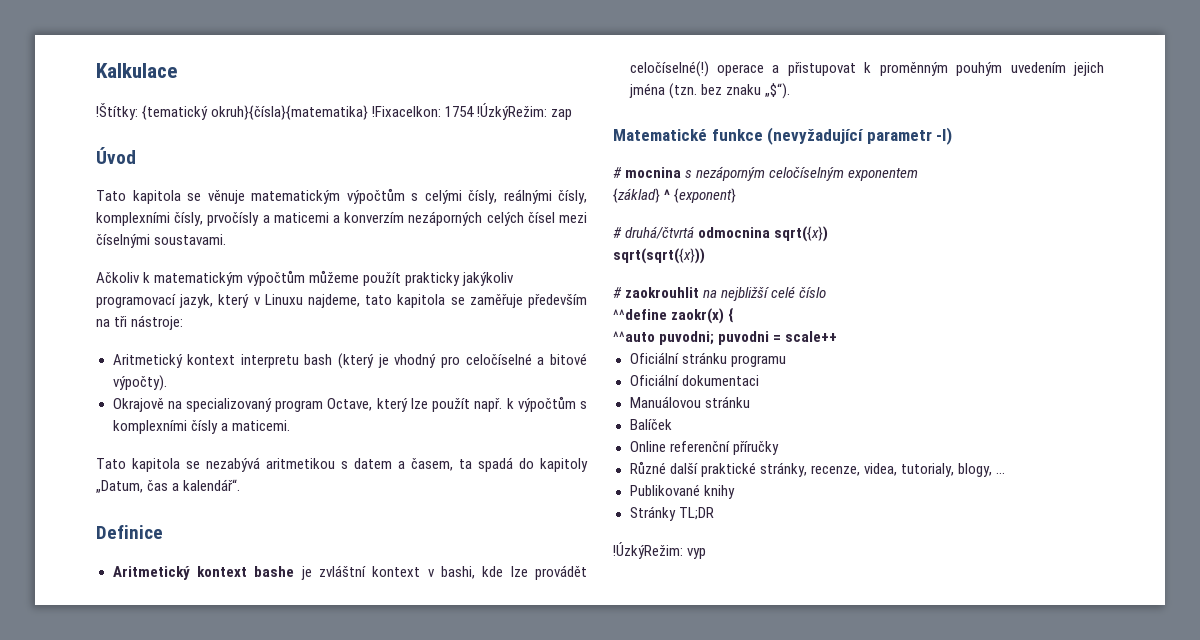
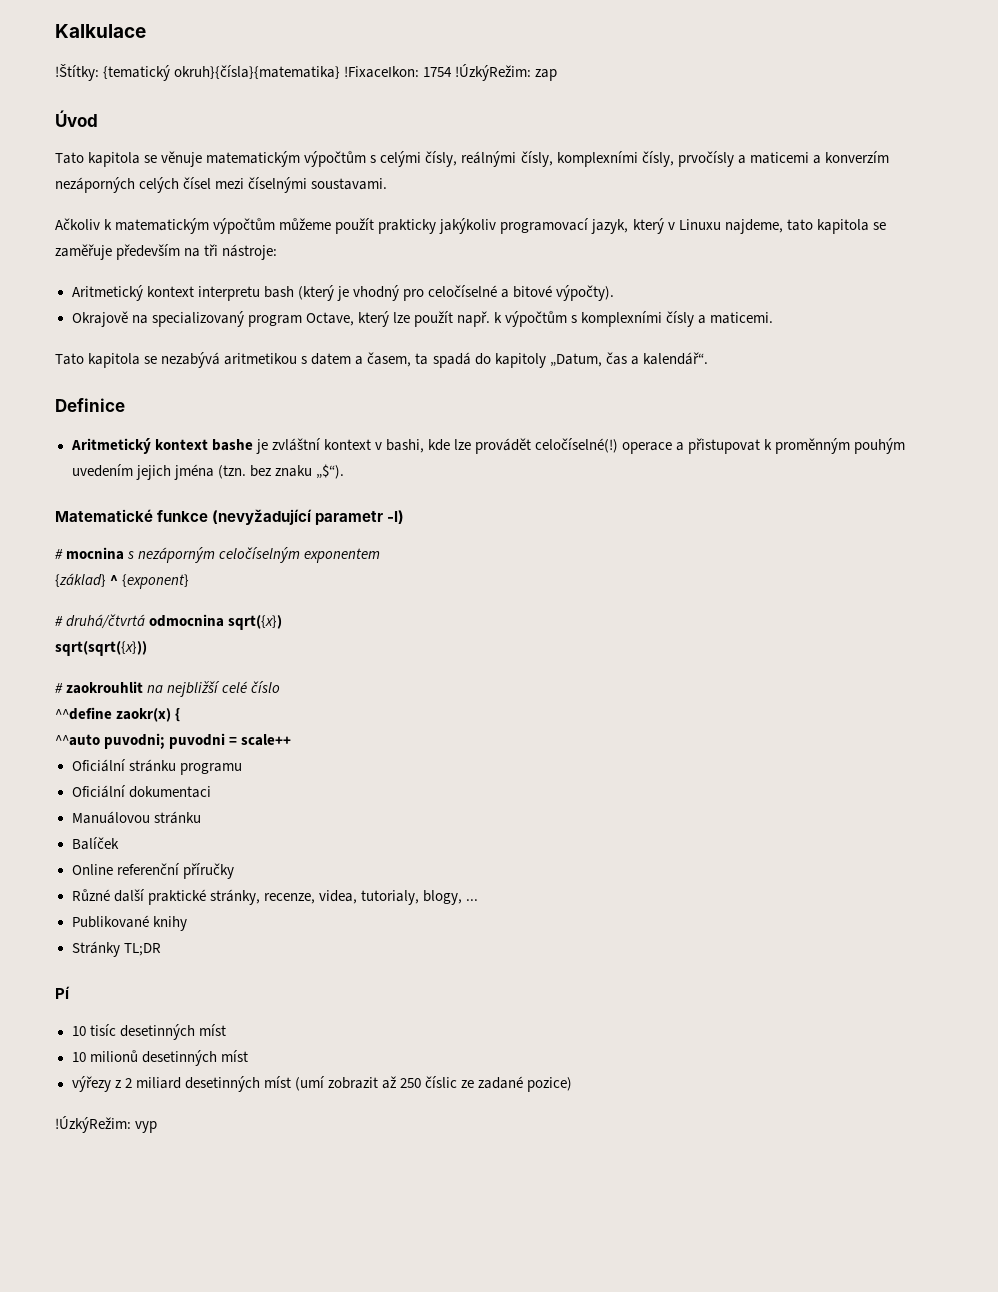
(714, 513) none -> [55,986,70,999] [71,1024,226,1040] [71,1050,248,1066] [71,1076,573,1092] // Pí // 10 tisíc desetinných míst // 10 milionů desetinných míst // výřezy z 2 miliard desetinných míst (umí zobrazit až 250 číslic ze zadané pozice)

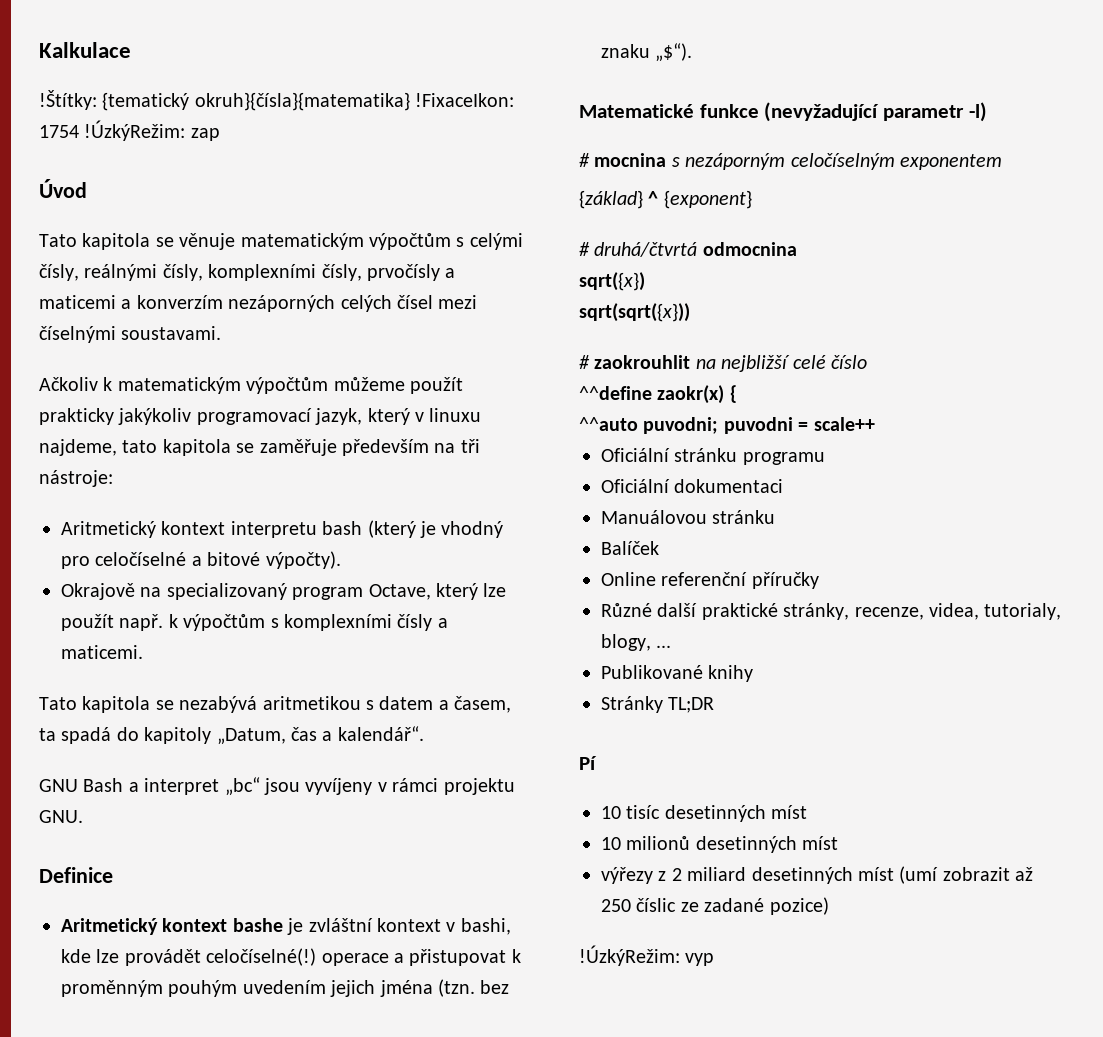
[678,219,721,230] Linuxu -> [429,408,482,422] linuxu
(708, 358) none -> [39,777,515,796] [39,810,83,823] // GNU Bash a interpret „bc“ jsou vyvíjeny v rámci projektu GNU.
(225, 620) none -> (797, 249) //

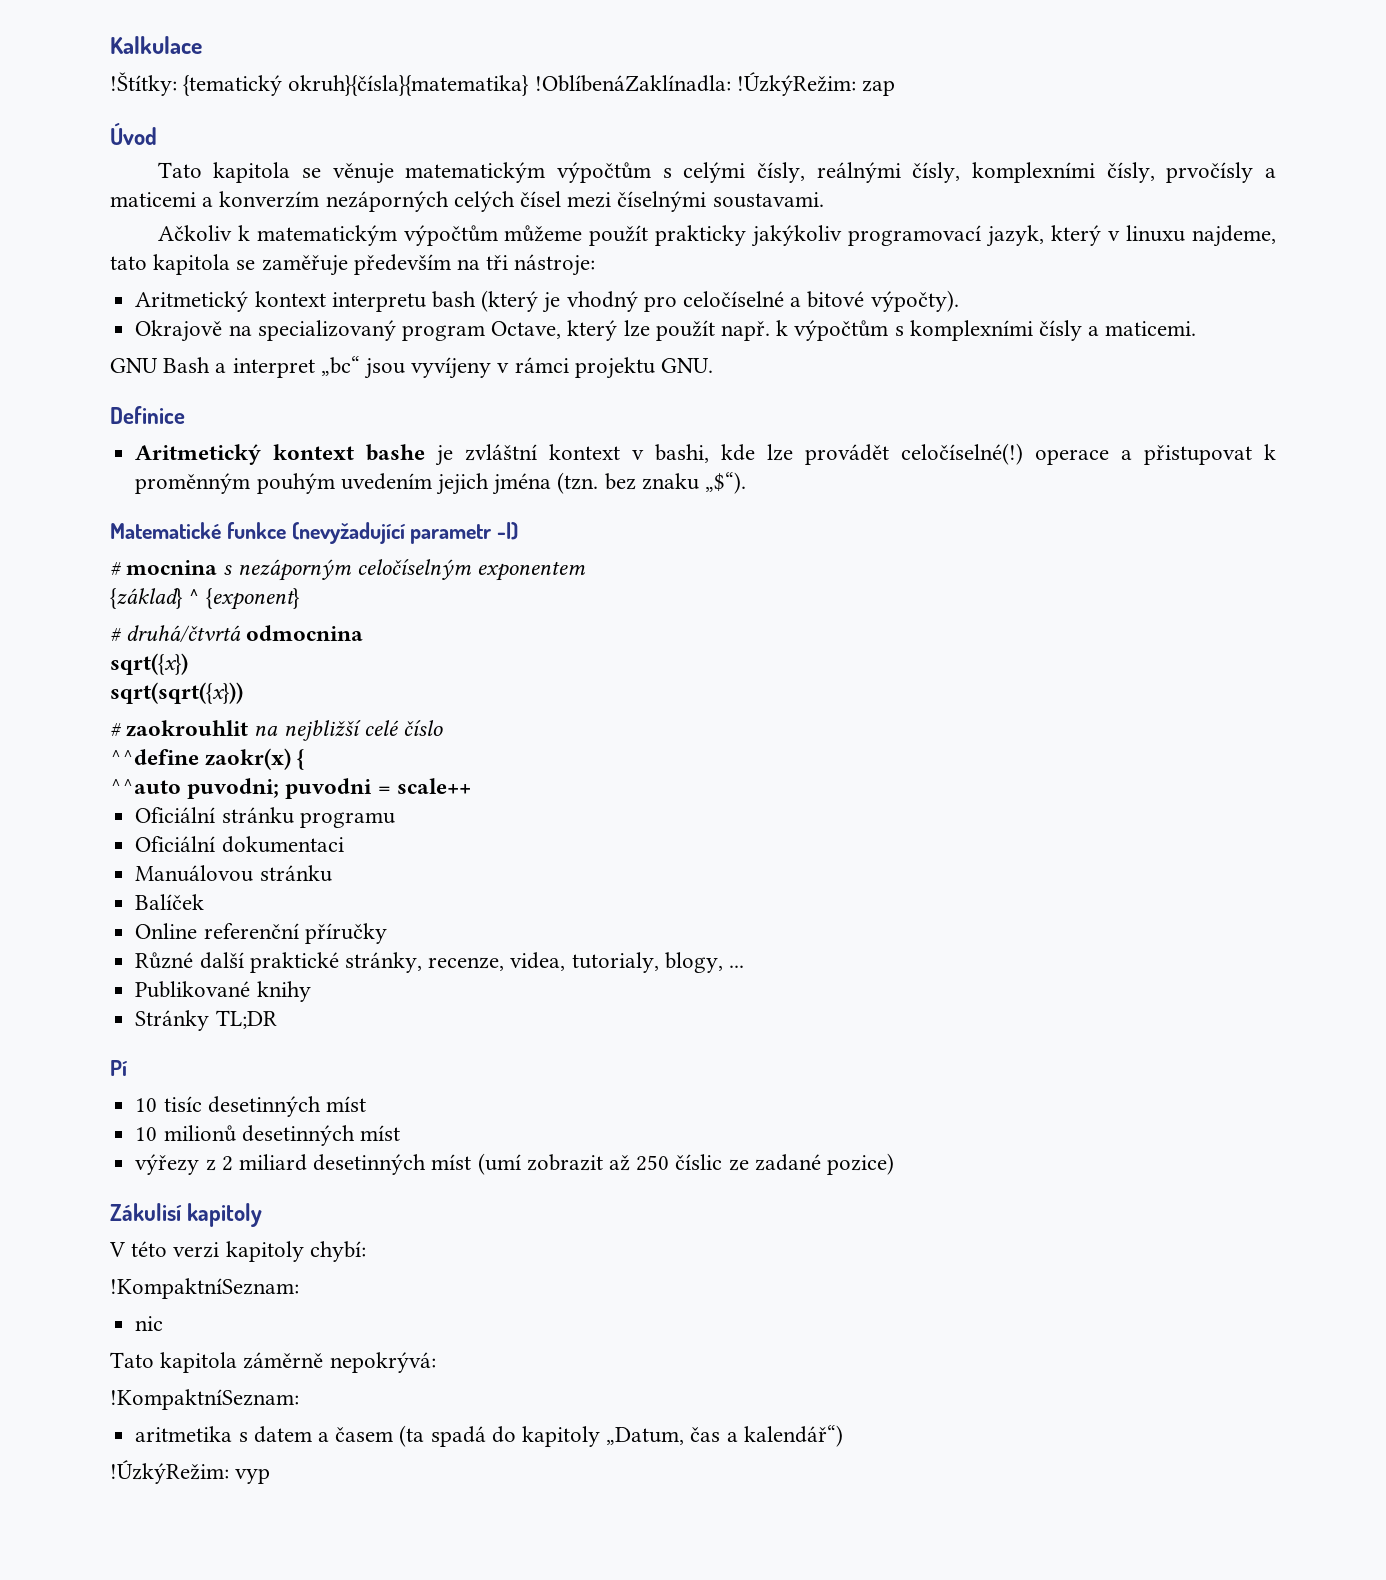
[415,93,515,107] [39,125,79,138] !FixaceIkon: 1754 -> [534,75,731,92] !OblíbenáZaklínadla:
[39,696,512,713] [39,726,424,745] // Tato kapitola se nezabývá aritmetikou s datem a časem, ta spadá do kapitoly „Datum, čas a kalendář“. -> (1197, 328) none
(829, 906) none -> [110,1203,263,1227] [109,1241,366,1262] [110,1278,299,1299] [135,1316,164,1331] [110,1352,436,1373] [110,1389,299,1410] [135,1425,843,1447] // Zákulisí kapitoly // V této verzi kapitoly chybí: // !KompaktníSeznam: // nic // Tato kapitola záměrně nepokrývá: // !KompaktníSeznam: // aritmetika s datem a časem (ta spadá do kapitoly „Datum, čas a kalendář“)

